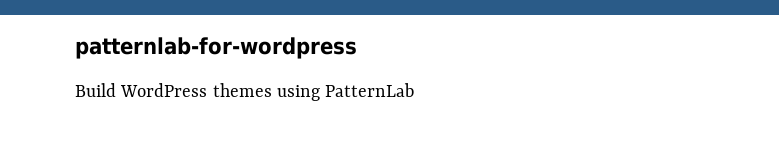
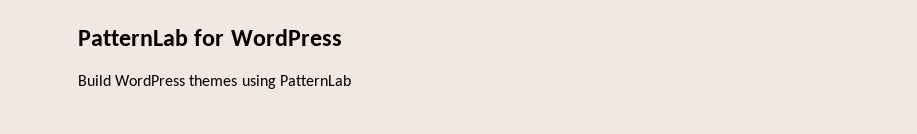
[75,37,357,59] patternlab-for-wordpress -> [78,29,342,46] PatternLab for WordPress

